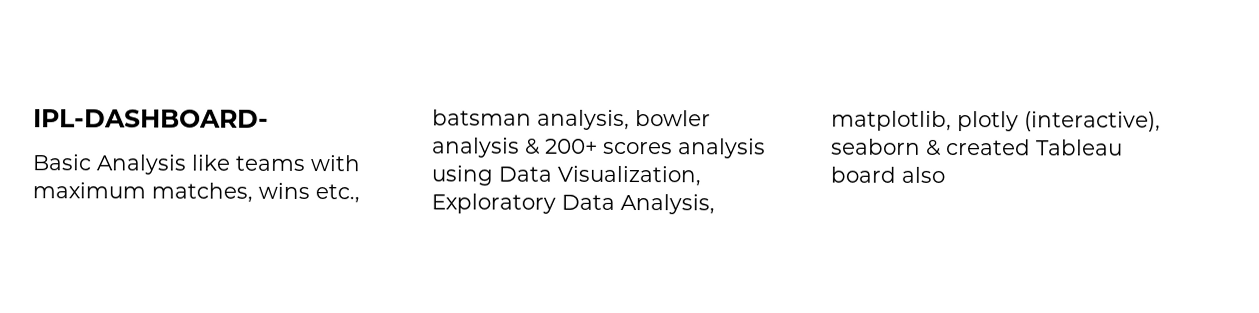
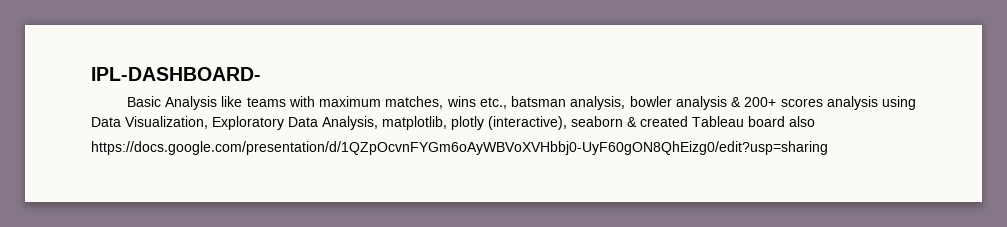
(945, 174) none -> [91,141,828,155] // https://docs.google.com/presentation/d/1QZpOcvnFYGm6oAyWBVoXVHbbj0-UyF60gON8QhEizg0/edit?usp=sharing

